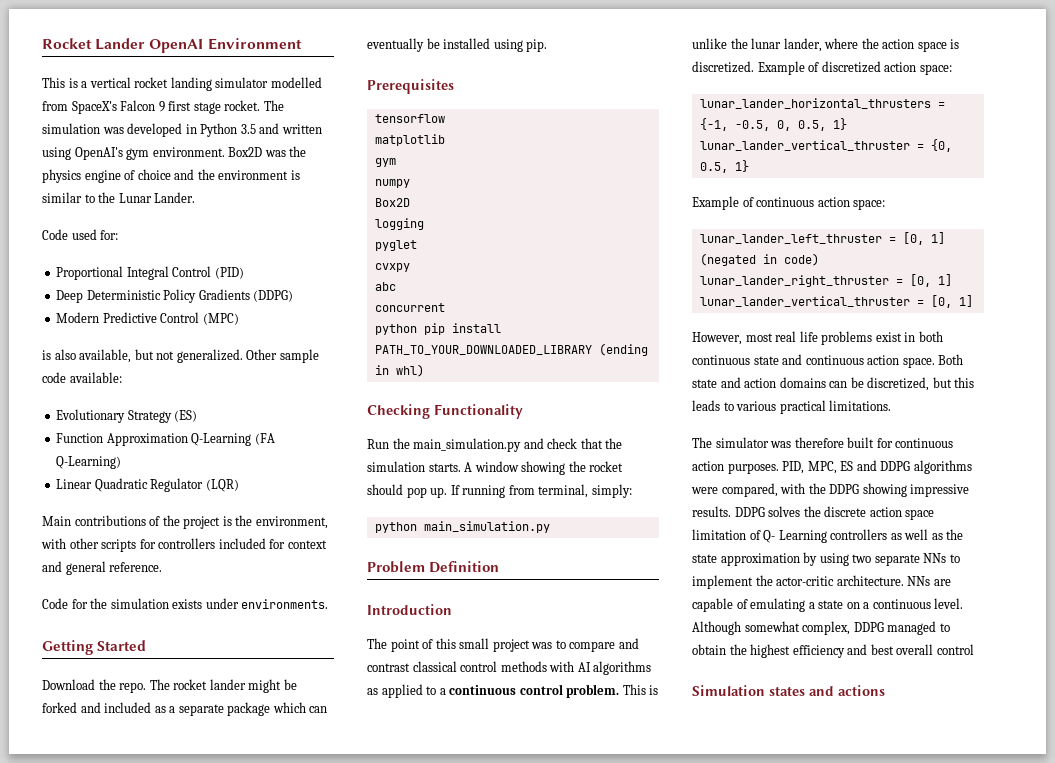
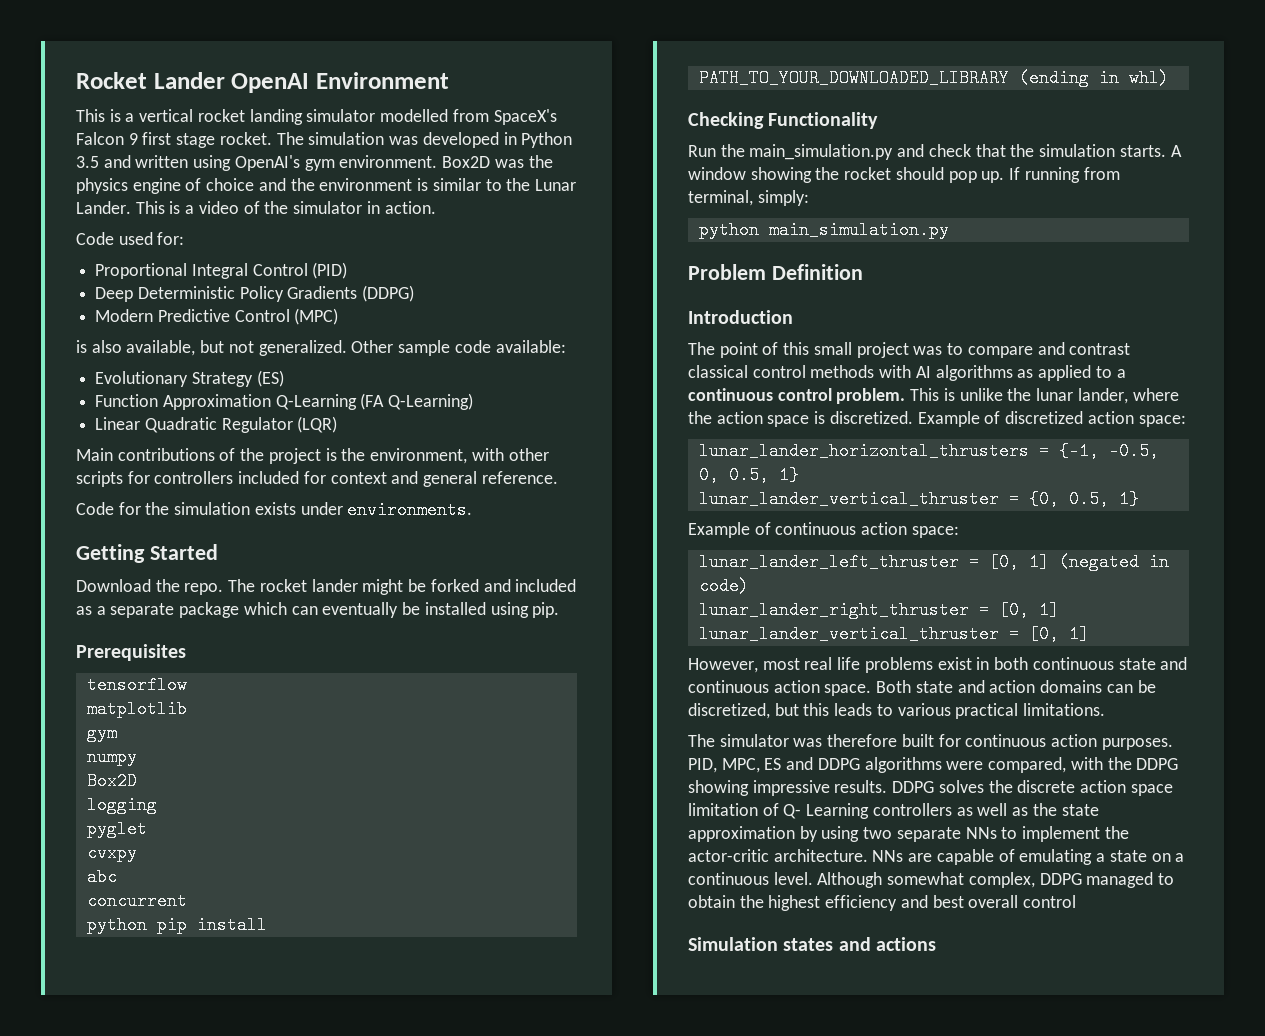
(196, 197) none -> [135,201,436,214] This is a video of the simulator in action.

